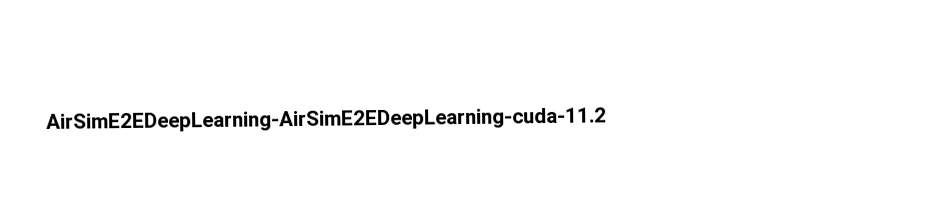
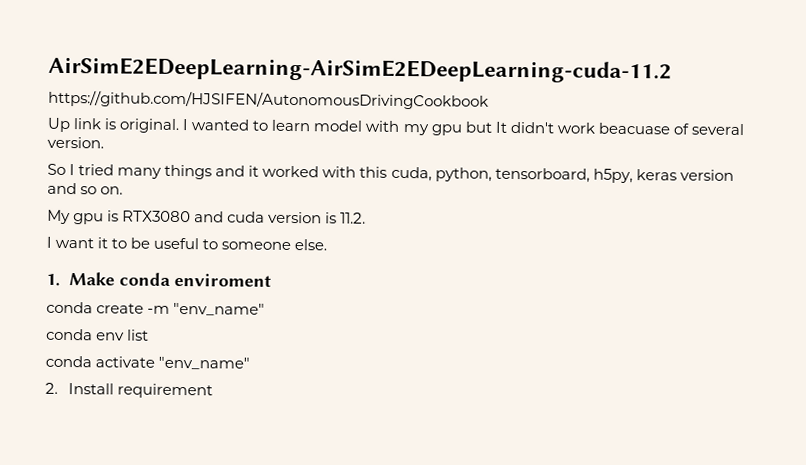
(607, 120) none -> [48,89,489,110] [47,117,744,136] [47,136,104,149] [47,163,734,184] [47,182,124,195] [47,209,367,225] [46,236,328,251] [46,272,273,287] [46,301,266,316] [46,328,150,341] [45,355,251,370] [45,382,214,399] // https://github.com/HJSIFEN/AutonomousDrivingCookbook // Up link is original. I wanted to learn model with my gpu but It didn't work beacuase of several version. // So I tried many things and it worked with this cuda, python, tensorboard, h5py, keras version and so on. // My gpu is RTX3080 and cuda version is 11.2. // I want it to be useful to someone else. // 1. Make conda enviroment // conda create -m "env_name" // conda env list // conda activate "env_name" // 2. Install requirement

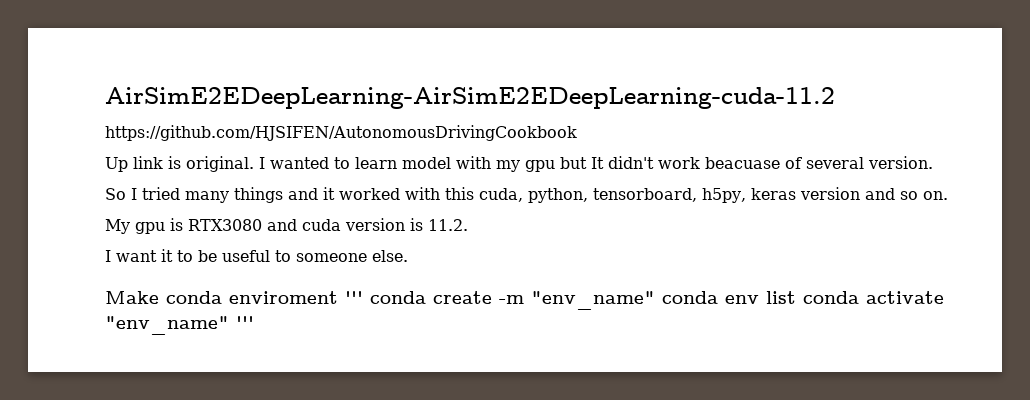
[46,273,60,286] 1. -> (408, 256) none
(273, 279) // -> [345,291,363,304] '''
(266, 309) // -> (655, 300) none
(150, 335) // -> (796, 297) none
[45,382,214,399] // 2. Install requirement -> [236,316,254,329] '''

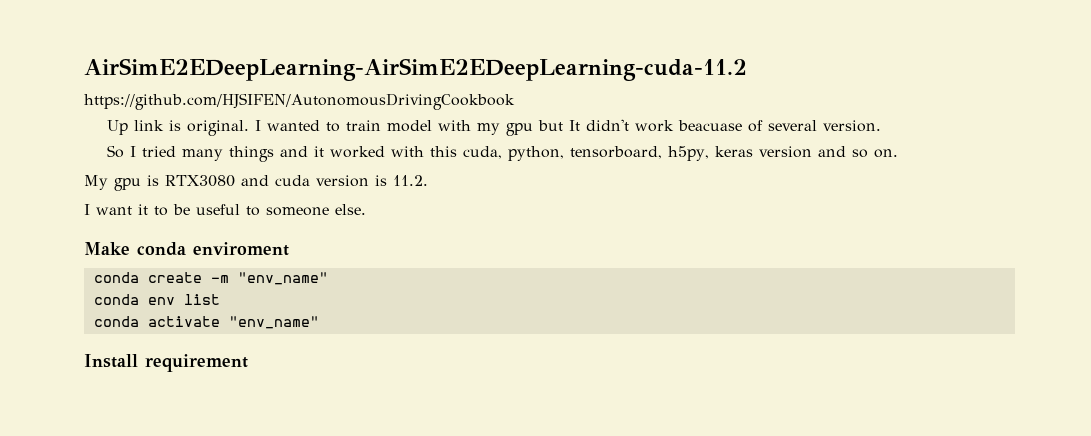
[355,157,397,169] learn -> [346,120,382,131] train
[345,291,363,304] ''' -> (289, 249) //
(655, 300) none -> (328, 278) //
(796, 297) none -> (220, 299) //
[236,316,254,329] ''' -> [84,354,248,372] // Install requirement

